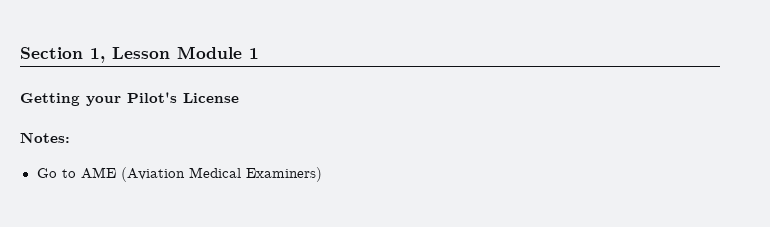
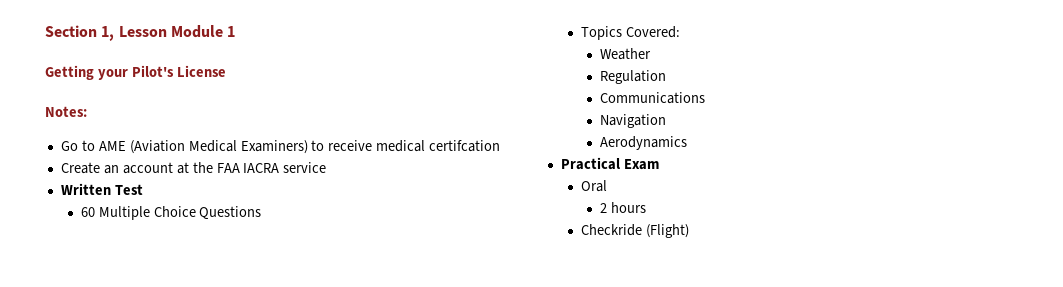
(322, 174) none -> [311,140,501,152] [60,162,327,174] [60,183,143,195] [80,206,262,220] [580,26,680,40] [600,48,652,60] [600,70,667,84] [600,92,706,104] [600,114,667,128] [600,136,688,150] [560,157,659,170] [580,180,607,192] [600,202,647,213] [580,224,689,238] to receive medical certifcation // Create an account at the FAA IACRA service // Written Test // 60 Multiple Choice Questions // Topics Covered: // Weather // Regulation // Communications // Navigation // Aerodynamics // Practical Exam // Oral // 2 hours // Checkride (Flight)

